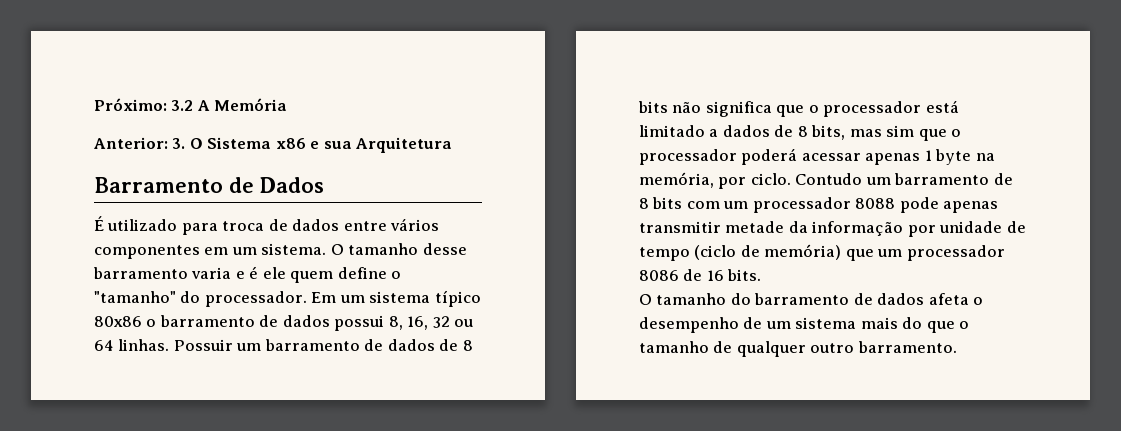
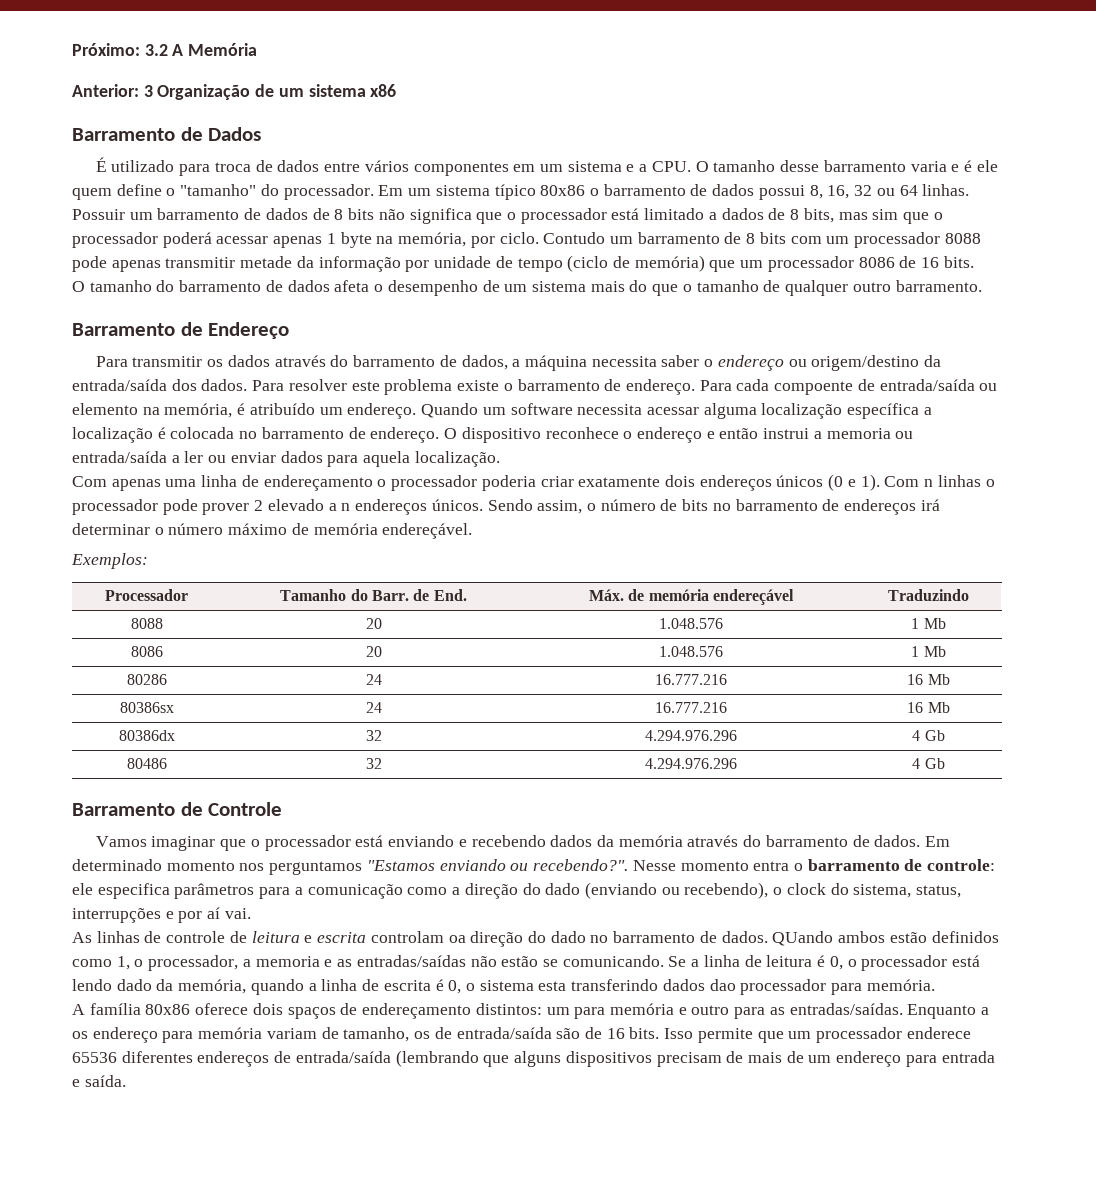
[172,137,453,153] 3. O Sistema x86 e sua Arquitetura -> [143,84,397,100] 3 Organização de um sistema x86
[261,243,327,255] sistema. -> [567,161,691,172] sistema e a CPU.
(957, 347) none -> [72,322,290,339] [95,355,942,371] [72,379,998,395] [72,403,932,419] [72,427,914,443] [72,451,500,467] [72,474,995,491] [72,499,940,515] [72,523,473,539] [71,553,148,569] [105,589,188,601] [280,589,467,601] [589,589,794,605] [888,589,969,601] [130,618,163,629] [365,618,382,629] [659,618,723,629] [911,618,946,629] [130,646,163,657] [365,646,382,657] [659,646,723,657] [911,646,946,657] [126,674,167,685] [365,674,382,685] [655,674,727,685] [907,674,950,685] [119,702,174,713] [365,702,382,713] [655,702,727,713] [907,702,950,713] [118,730,175,741] [365,730,382,741] [645,730,737,741] [912,730,945,741] [126,758,167,769] [365,758,382,769] [645,758,737,769] [912,758,945,769] [72,802,283,816] [95,835,951,851] [72,859,996,875] [72,882,962,899] [72,907,251,923] [72,931,999,947] [72,955,980,971] [72,979,935,995] [72,1003,990,1019] [72,1027,971,1043] [72,1050,995,1067] [72,1075,126,1087] // Barramento de Endereço // Para transmitir os dados através do barramento de dados, a máquina necessita saber o endereço ou origem/destino da entrada/saída dos dados. Para resolver este problema existe o barramento de endereço. Para cada compoente de entrada/saída ou elemento na memória, é atribuído um endereço. Quando um software necessita acessar alguma localização específica a localização é colocada no barramento de endereço. O dispositivo reconhece o endereço e então instrui a memoria ou entrada/saída a ler ou enviar dados para aquela localização. // Com apenas uma linha de endereçamento o processador poderia criar exatamente dois endereços únicos (0 e 1). Com n linhas o processador pode prover 2 elevado a n endereços únicos. Sendo assim, o número de bits no barramento de endereços irá determinar o número máximo de memória endereçável. // Exemplos: // Processador | Tamanho do Barr. de End. | Máx. de memória endereçável | Traduzindo // 8088 | 20 | 1.048.576 | 1 Mb // 8086 | 20 | 1.048.576 | 1 Mb // 80286 | 24 | 16.777.216 | 16 Mb // 80386sx | 24 | 16.777.216 | 16 Mb // 80386dx | 32 | 4.294.976.296 | 4 Gb // 80486 | 32 | 4.294.976.296 | 4 Gb // Barramento de Controle // Vamos imaginar que o processador está enviando e recebendo dados da memória através do barramento de dados. Em determinado momento nos perguntamos "Estamos enviando ou recebendo?". Nesse momento entra o barramento de controle: ele especifica parâmetros para a comunicação como a direção do dado (enviando ou recebendo), o clock do sistema, status, interrupções e por aí vai. // As linhas de controle de leitura e escrita controlam oa direção do dado no barramento de dados. QUando ambos estão definidos como 1, o processador, a memoria e as entradas/saídas não estão se comunicando. Se a linha de leitura é 0, o processador está lendo dado da memória, quando a linha de escrita é 0, o sistema esta transferindo dados dao processador para memória. // A família 80x86 oferece dois spaços de endereçamento distintos: um para memória e outro para as entradas/saídas. Enquanto a os endereço para memória variam de tamanho, os de entrada/saída são de 16 bits. Isso permite que um processador enderece 65536 diferentes endereços de entrada/saída (lembrando que alguns dispositivos precisam de mais de um endereço para entrada e saída.

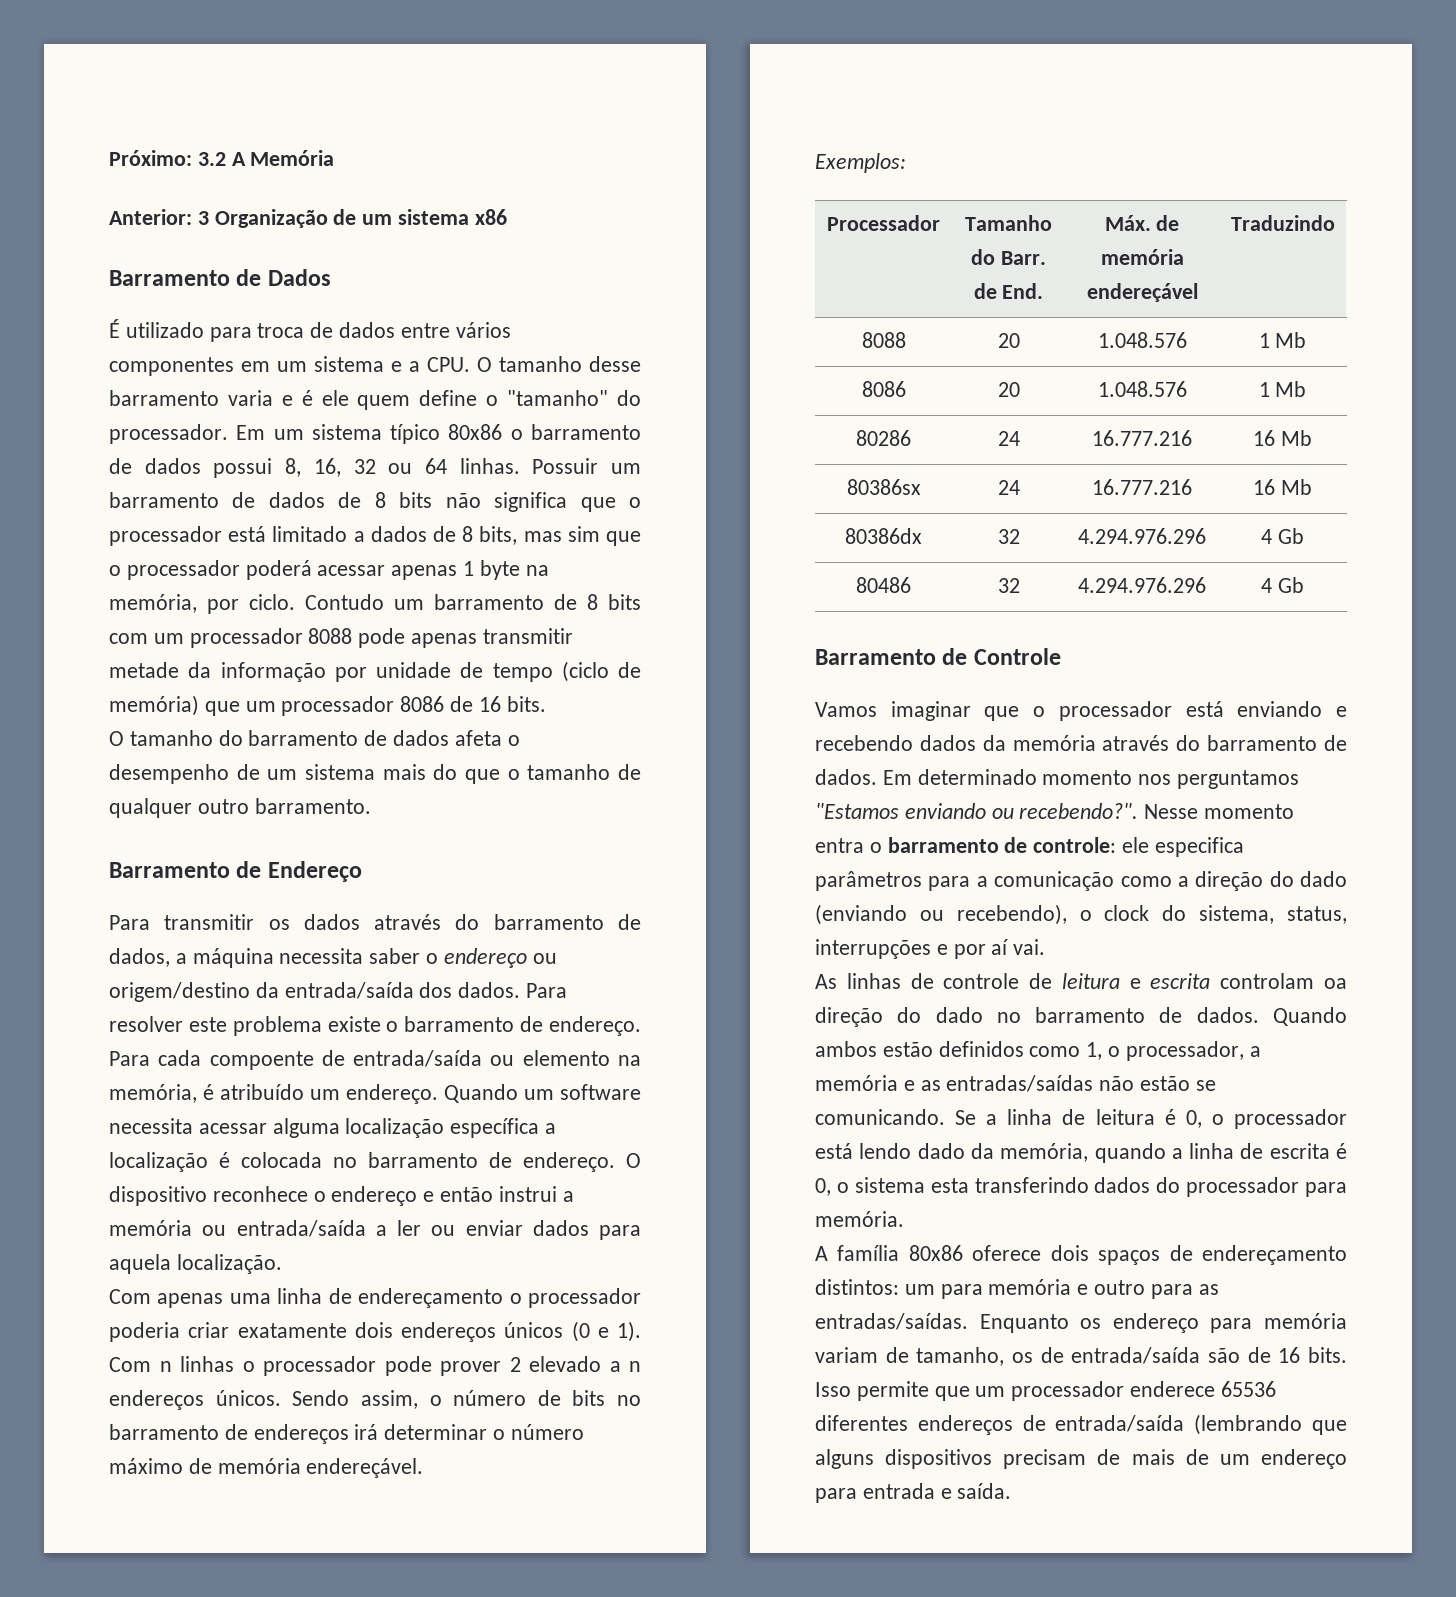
[826,428,891,439] memoria -> [109,1220,192,1236] memória
[772,931,834,946] QUando -> [1273,1007,1347,1026] Quando
[255,956,320,967] memoria -> [815,1075,898,1091] memória
[709,979,736,991] dao -> [1156,1177,1181,1193] do
[981,1007,990,1015] a -> (1069, 1323) none

